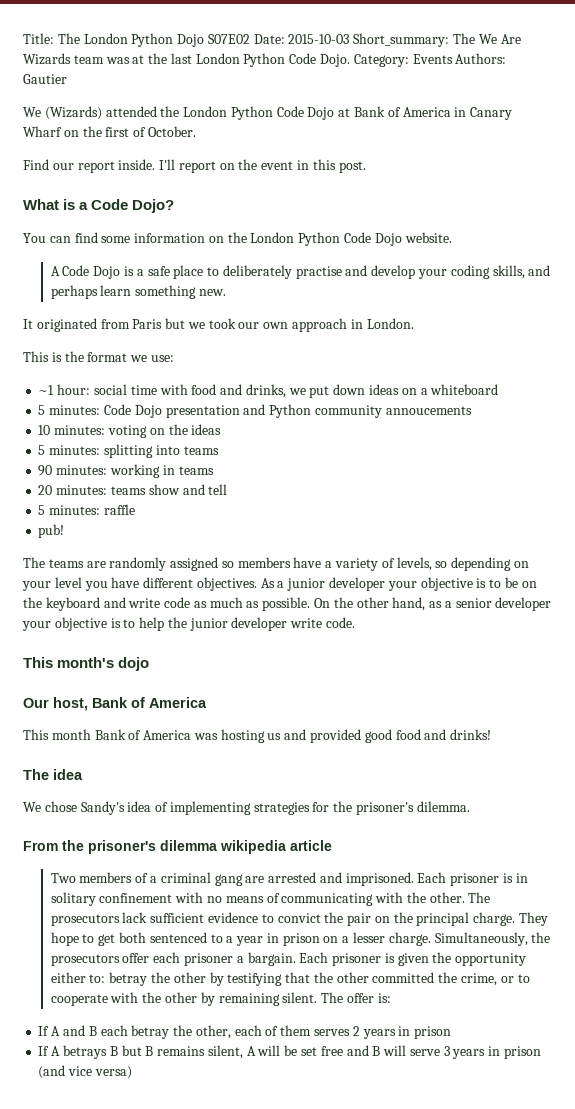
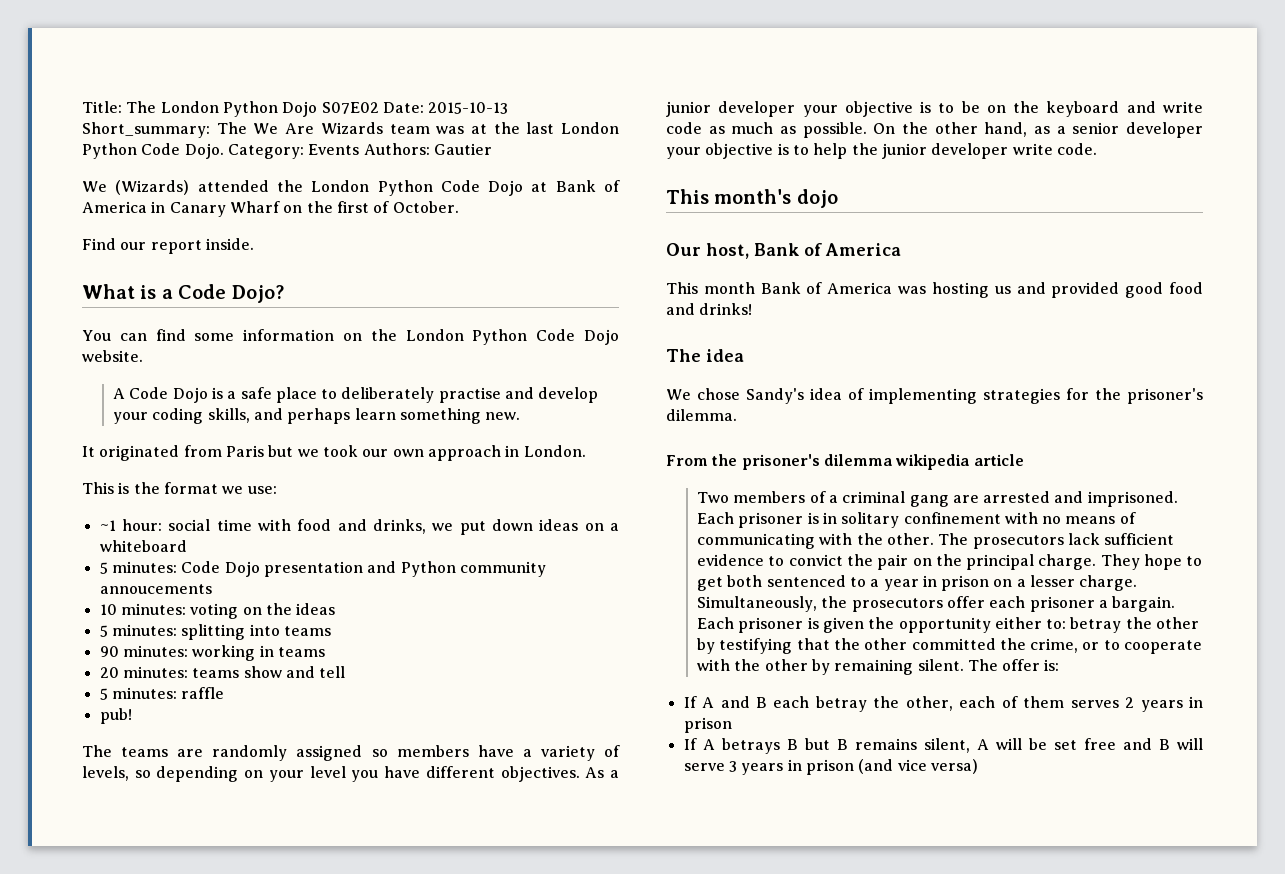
[288,34,350,44] 2015-10-03 -> [428,102,509,114] 2015-10-13
[159,159,366,173] I'll report on the event in this post. -> (254, 244) none

